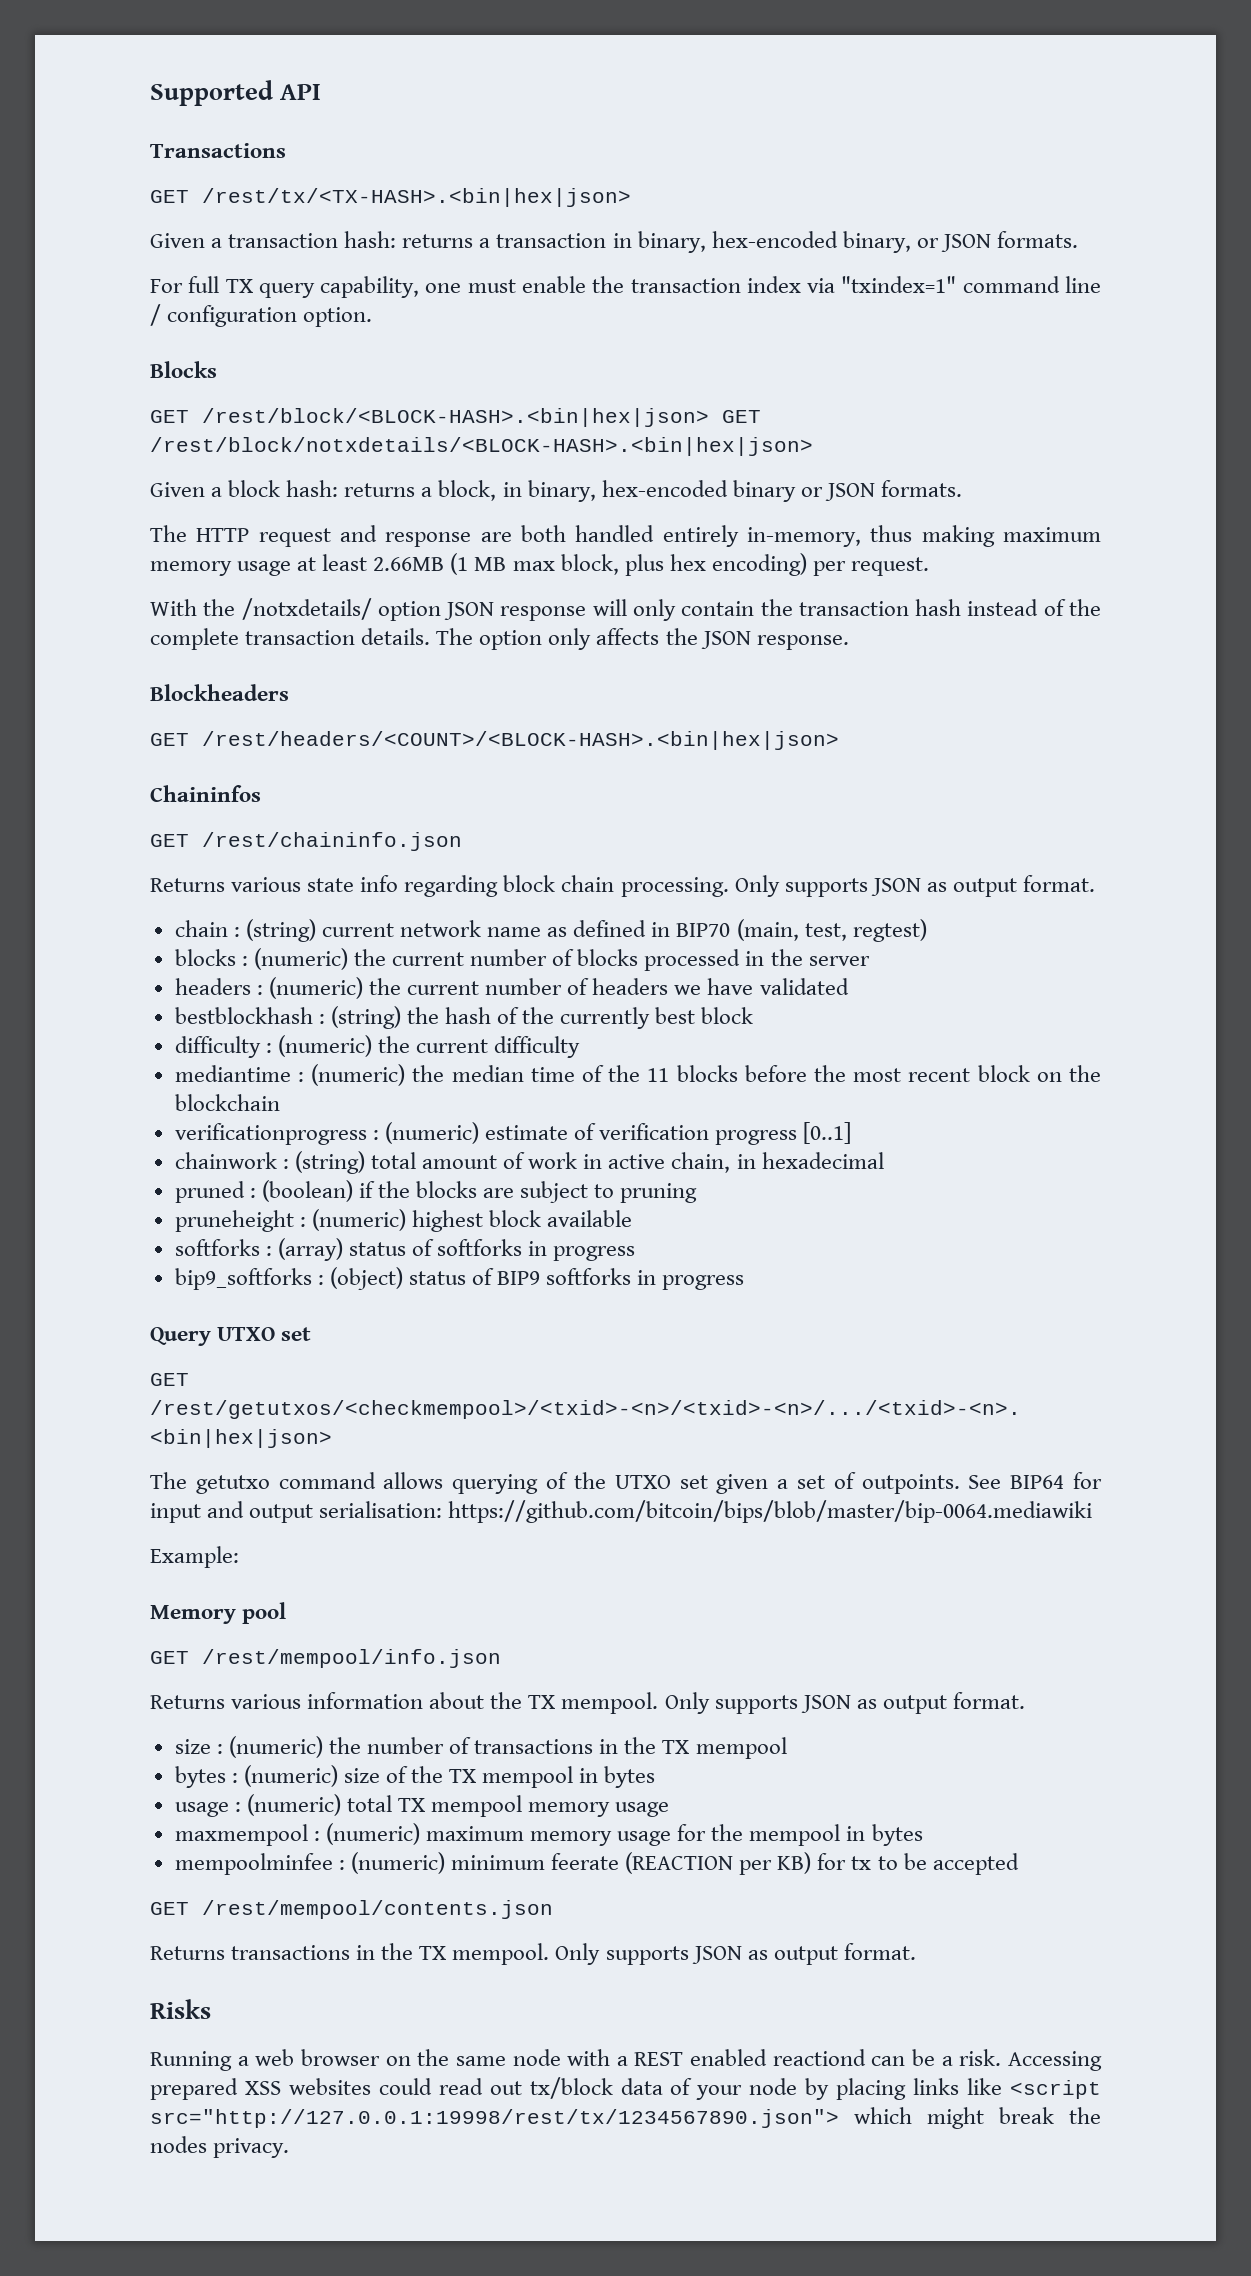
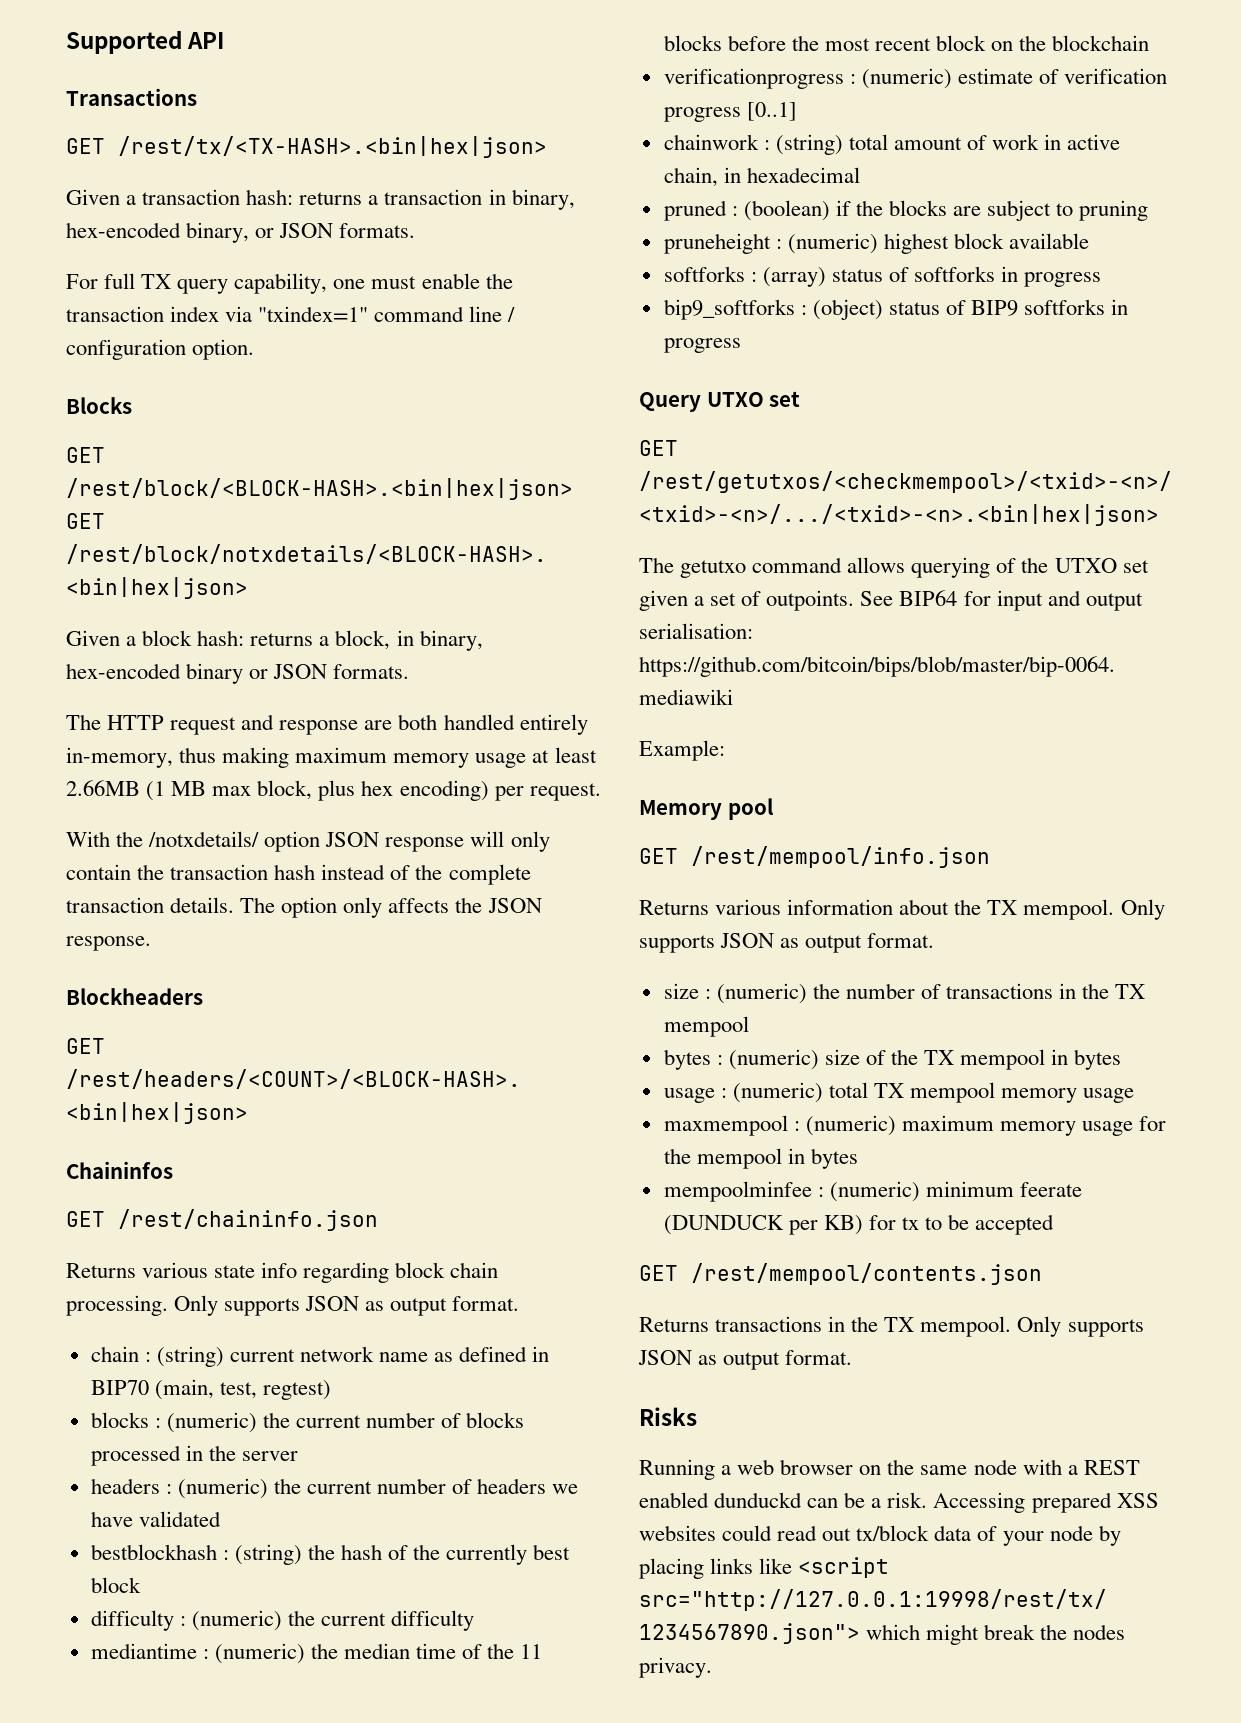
[625,1852,734,1874] (REACTION -> [663,1215,784,1235] (DUNDUCK
[772,2049,866,2066] reactiond -> [714,1492,803,1508] dunduckd

